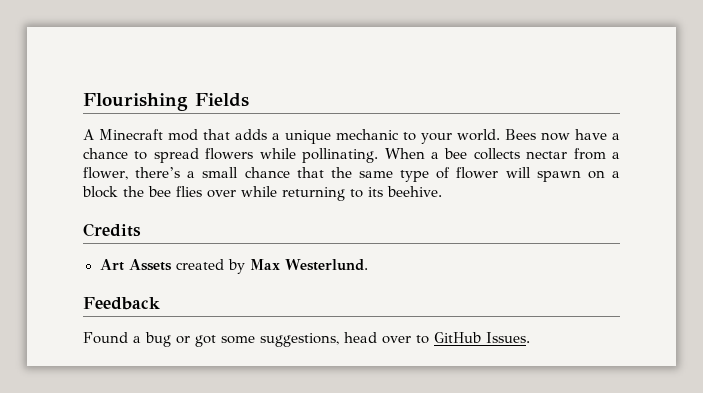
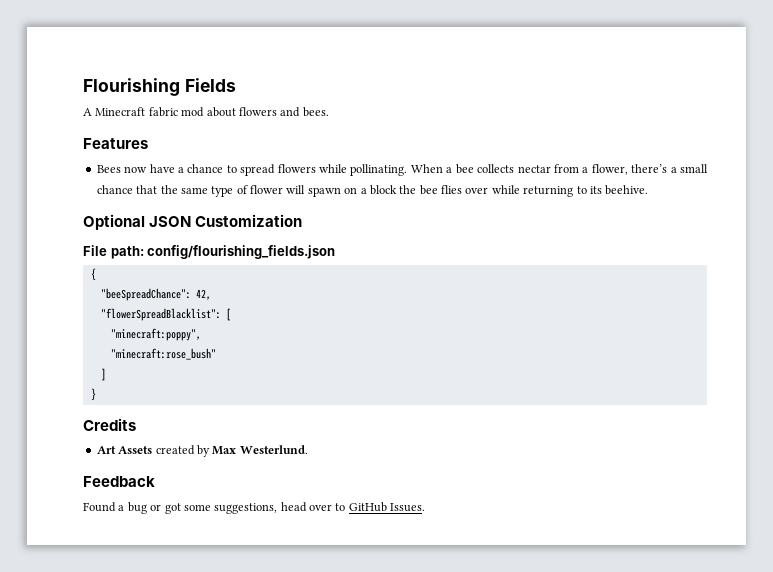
[168,129,500,144] mod that adds a unique mechanic to your world. -> [148,107,329,117] [83,138,148,149] fabric mod about flowers and bees. // Features //
(442, 191) none -> [83,214,303,230] [83,245,336,259] [90,268,96,281] [100,288,211,301] [100,308,231,321] [110,328,201,341] [110,348,216,360] [100,368,106,381] [90,388,96,401] // Optional JSON Customization // File path: config/flourishing_fields.json // { // "beeSpreadChance": 42, // "flowerSpreadBlacklist": [ // "minecraft:poppy", // "minecraft:rose_bush" // ] // }

